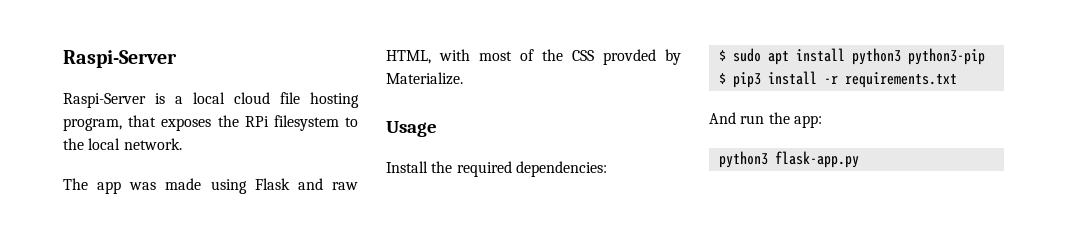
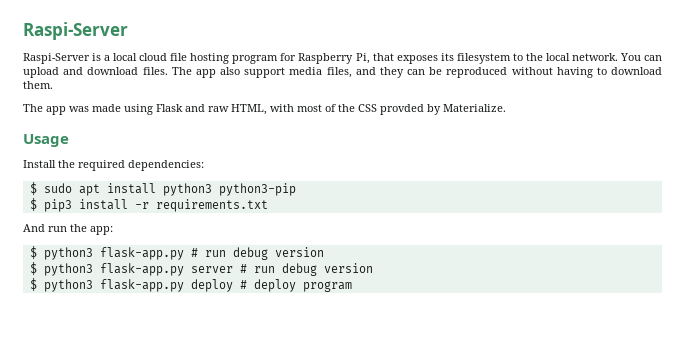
[63,115,269,131] program, that exposes the RPi -> [232,53,454,64] program for Raspberry Pi, that exposes its
(182, 144) none -> [619,53,662,61] [23,67,662,78] [23,81,53,89] You can upload and download files. The app also support media files, and they can be reproduced without having to download them.
[718,151,859,168] python3 flask-app.py -> [29,246,324,260] [29,262,373,276] [29,278,352,292] $ python3 flask-app.py # run debug version // $ python3 flask-app.py server # run debug version // $ python3 flask-app.py deploy # deploy program

